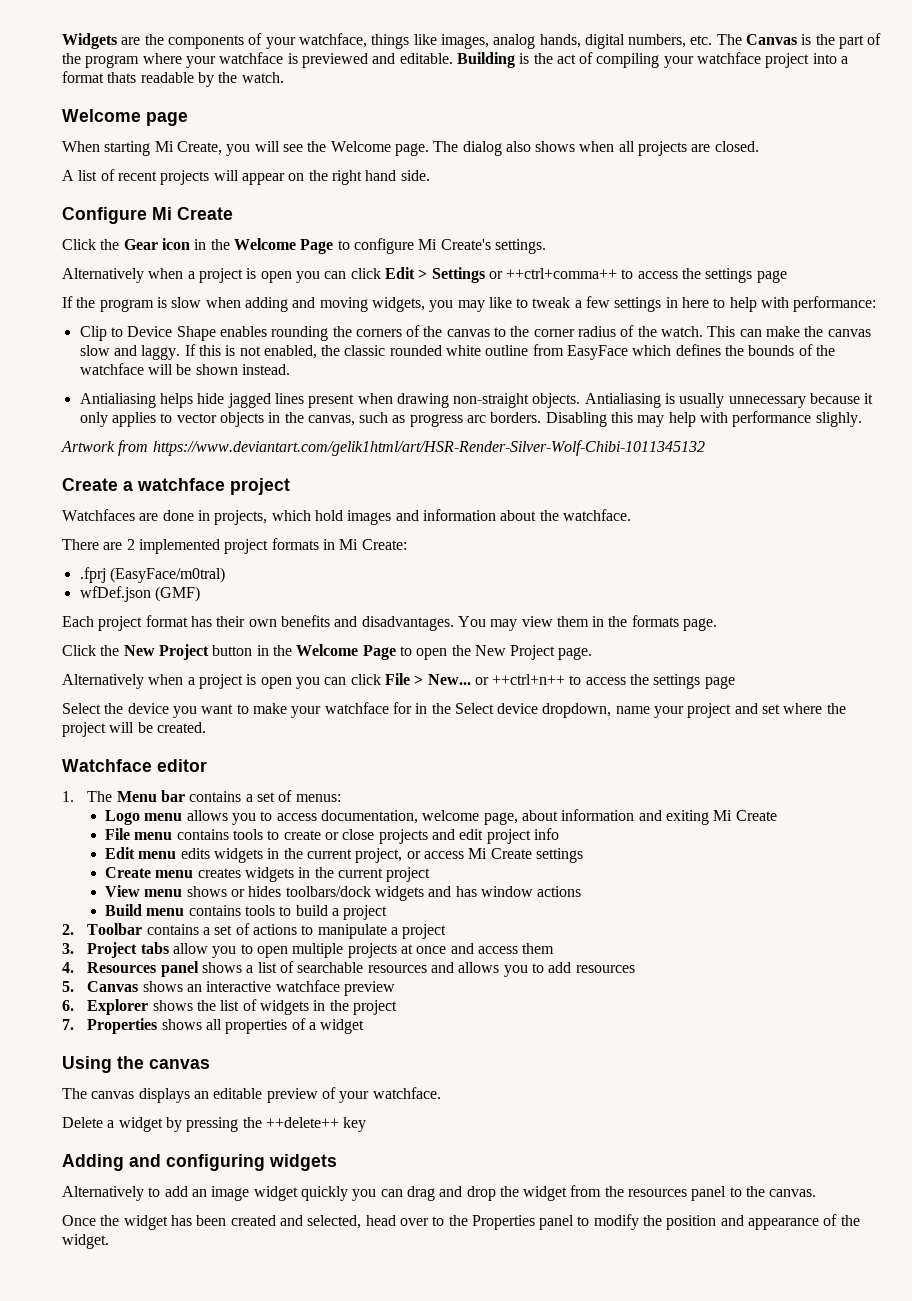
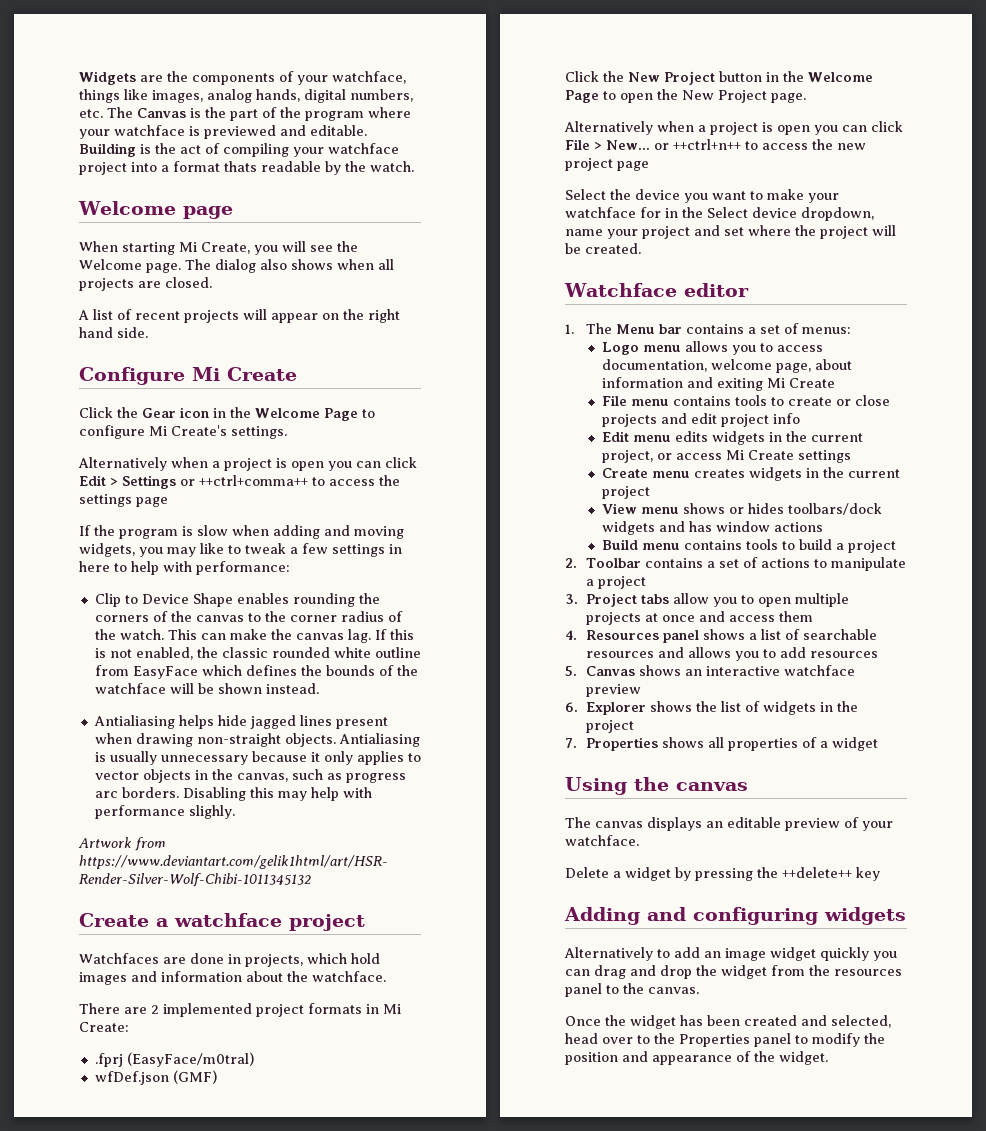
[79,345,181,360] slow and laggy. -> [347,629,371,643] lag.
[62,615,718,631] // Each project format has their own benefits and disadvantages. You may view them in the formats page. -> (217, 1077) none
[653,674,701,689] settings -> [837,143,866,150] [565,158,613,171] new project

